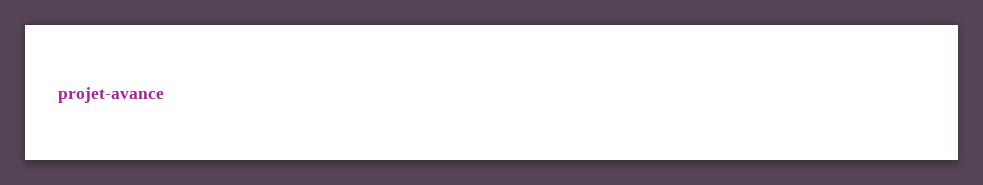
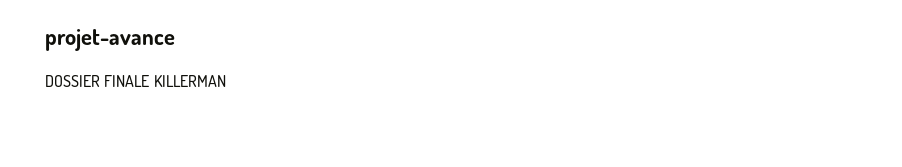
(164, 95) none -> [45,75,226,87] // DOSSIER FINALE KILLERMAN

